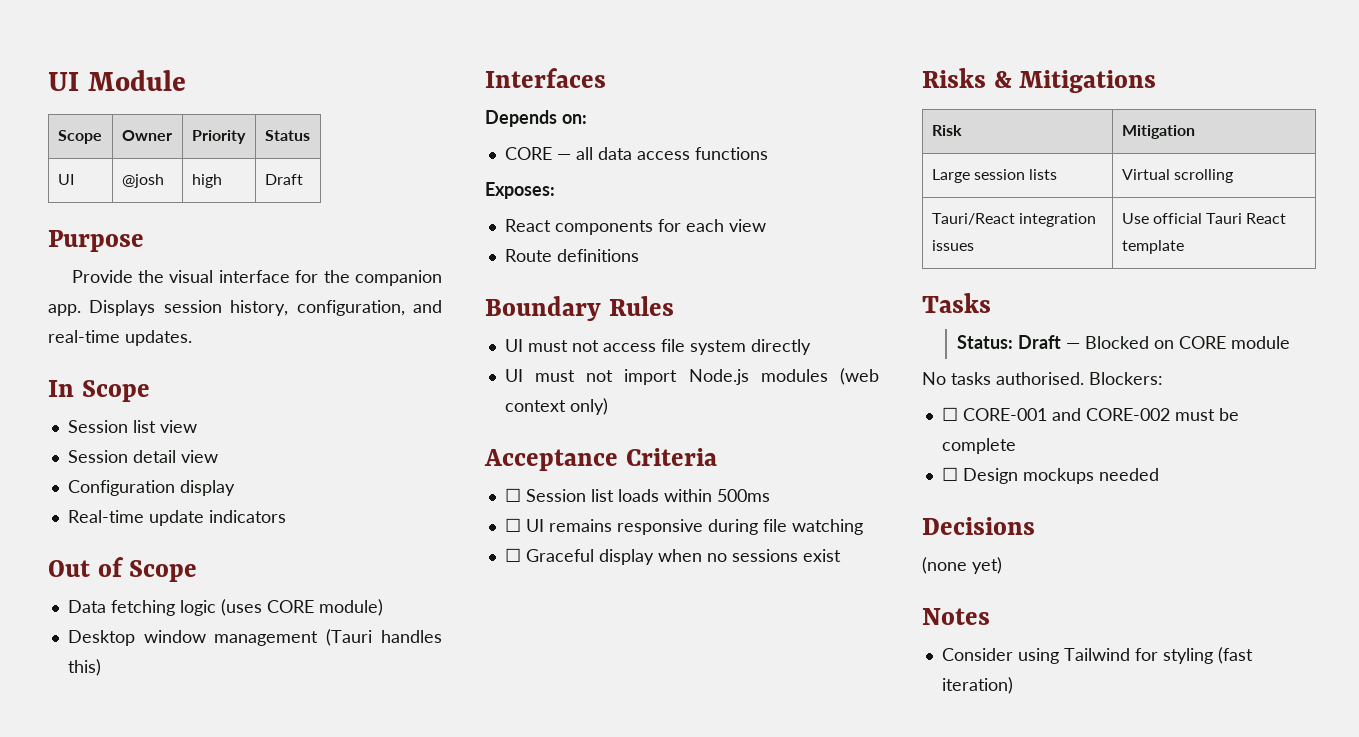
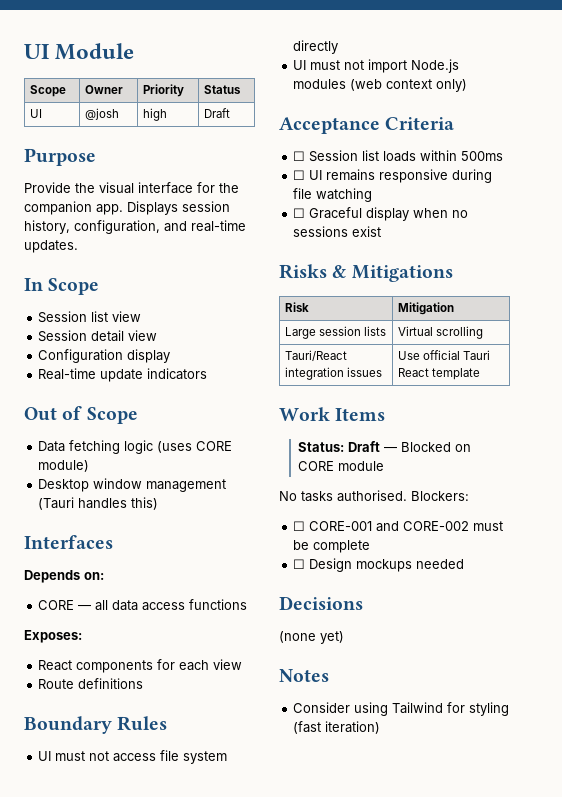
[922,293,991,313] Tasks -> [279,407,386,421] Work Items

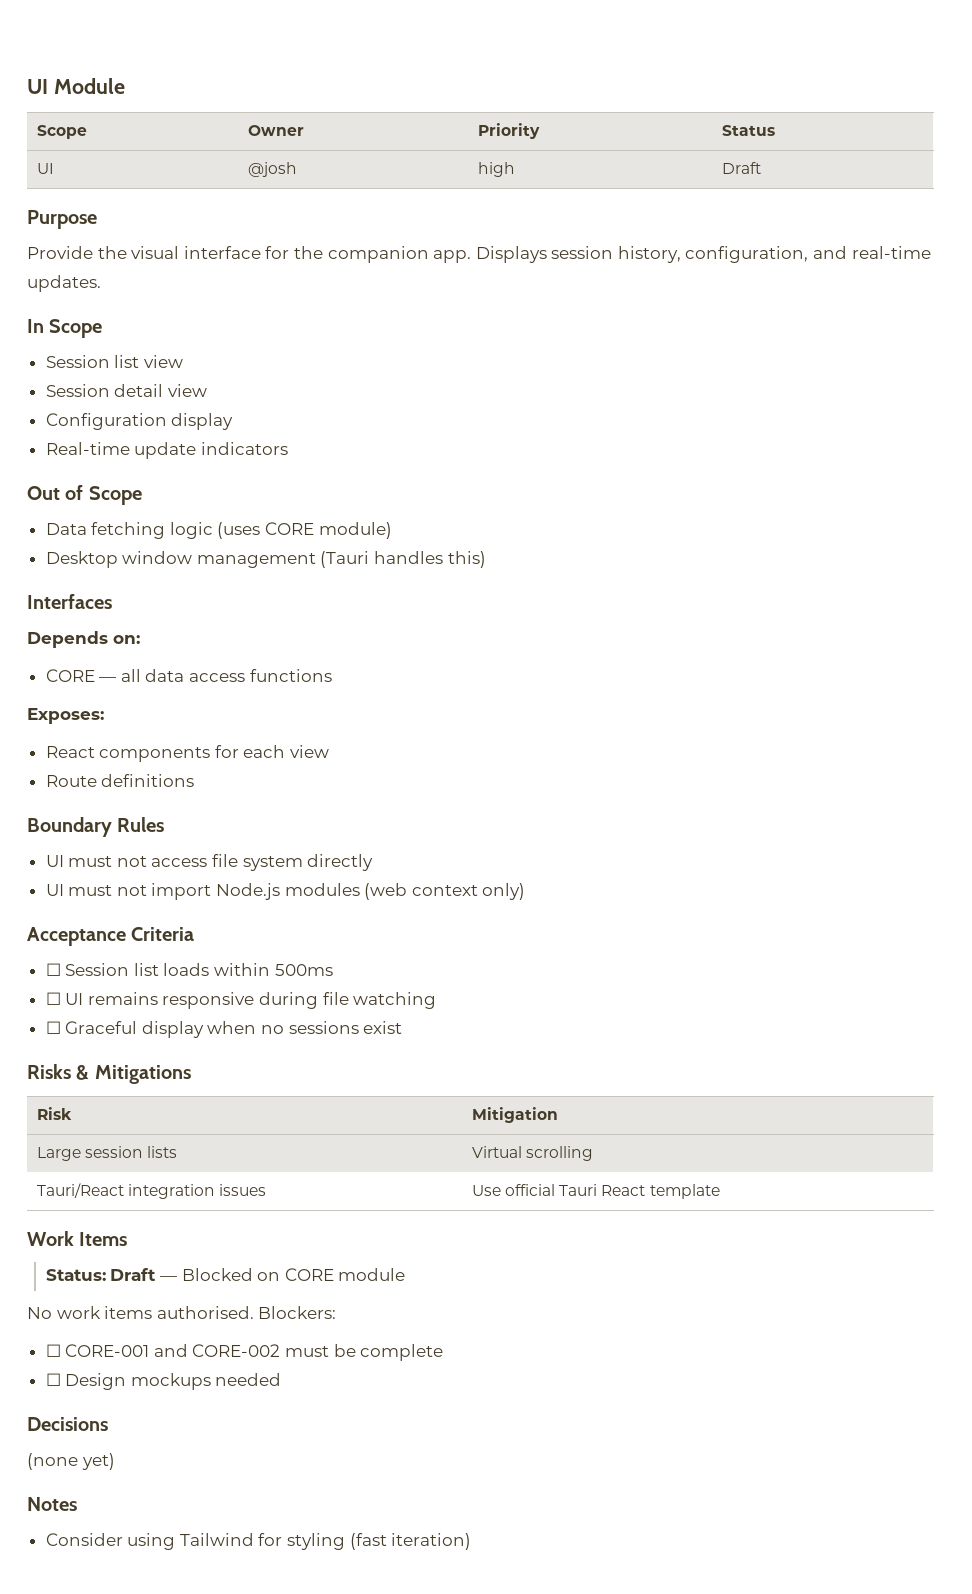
[301,491,333,502] tasks -> [56,1306,153,1319] work items

